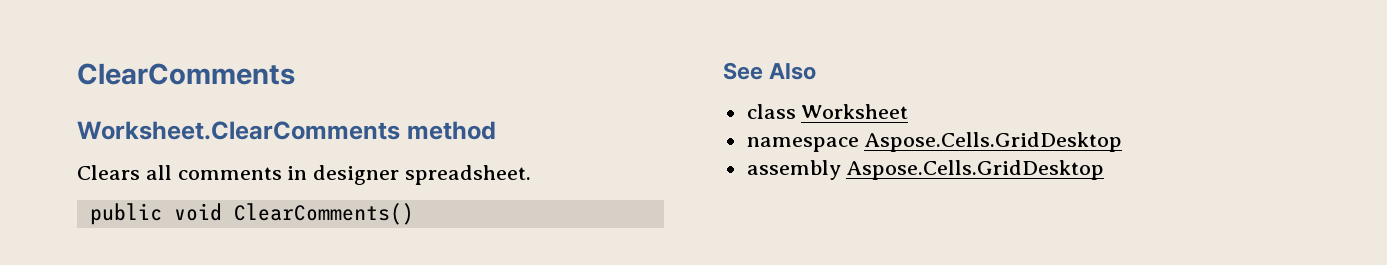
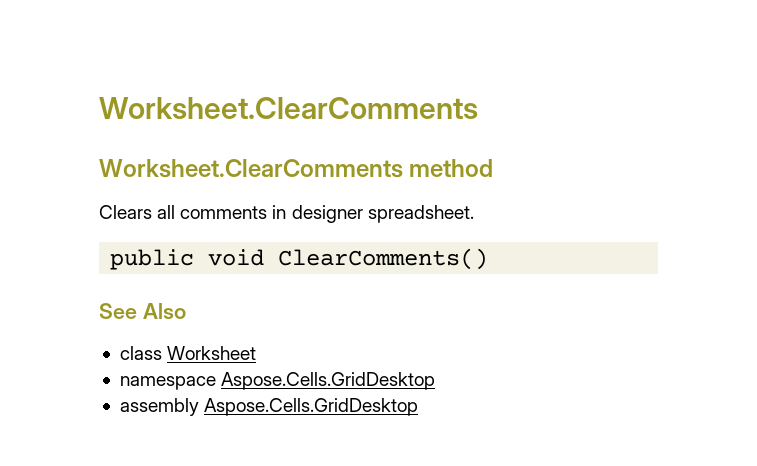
[77,63,295,85] ClearComments -> [99,97,478,119] Worksheet.ClearComments

